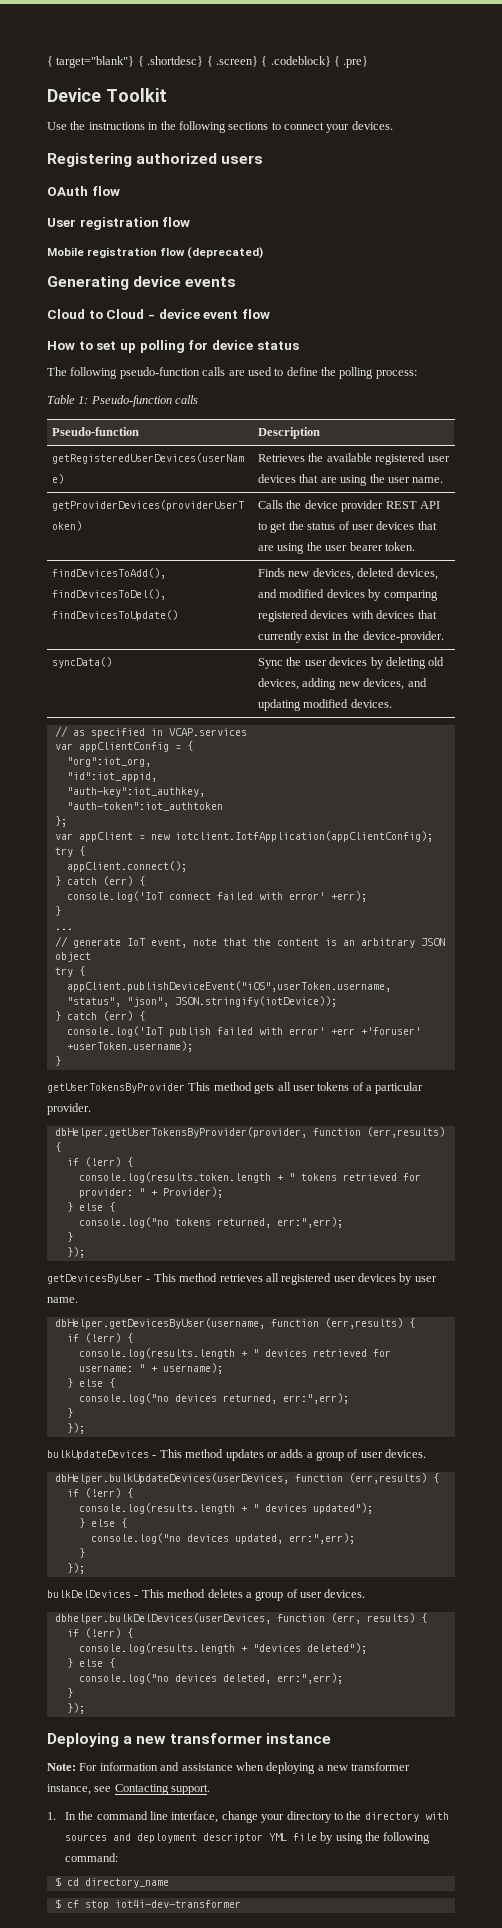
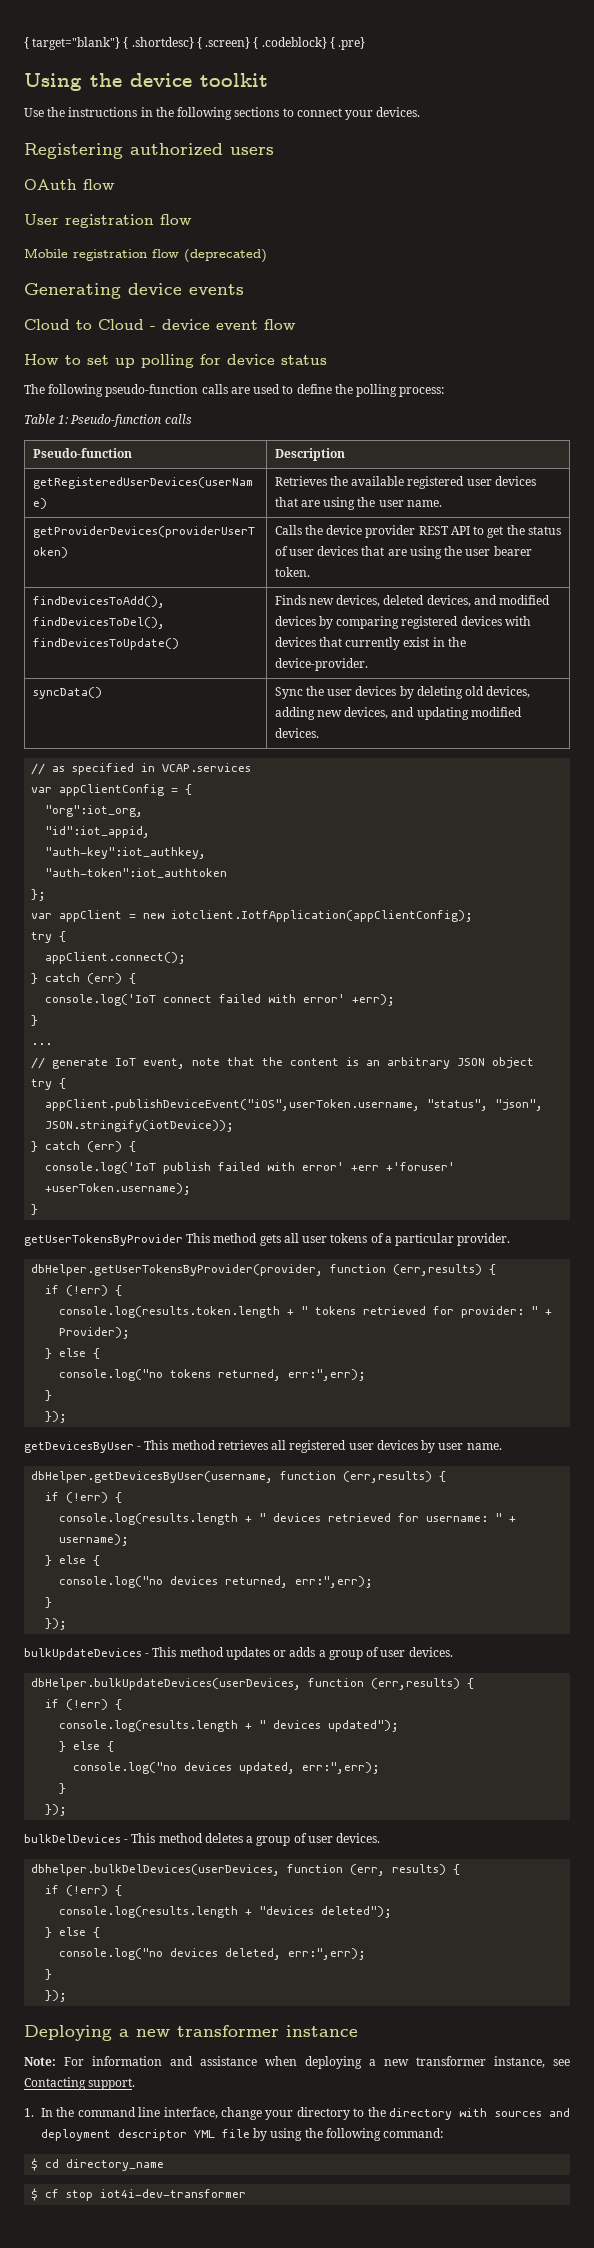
[47,88,167,102] Device Toolkit -> [24,73,268,91] Using the device toolkit

